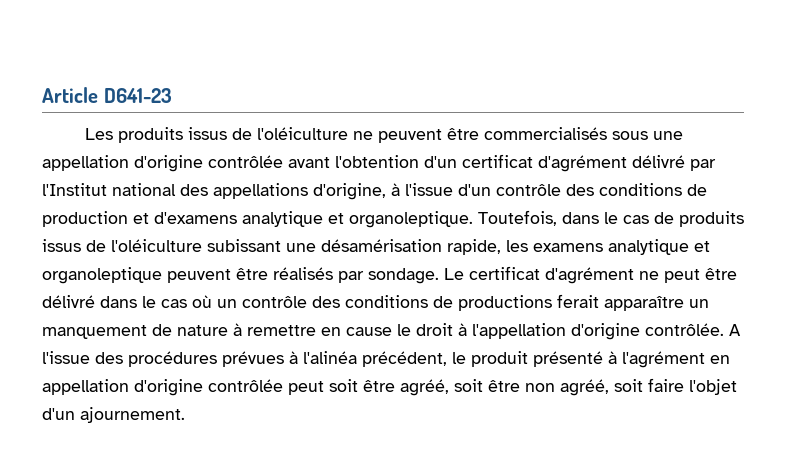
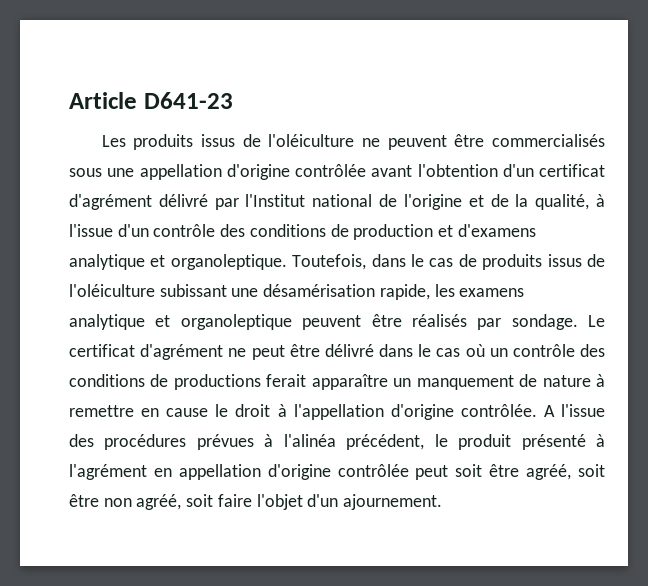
[180,183,386,200] des appellations d'origine, -> [379,194,590,210] de l'origine et de la qualité,

